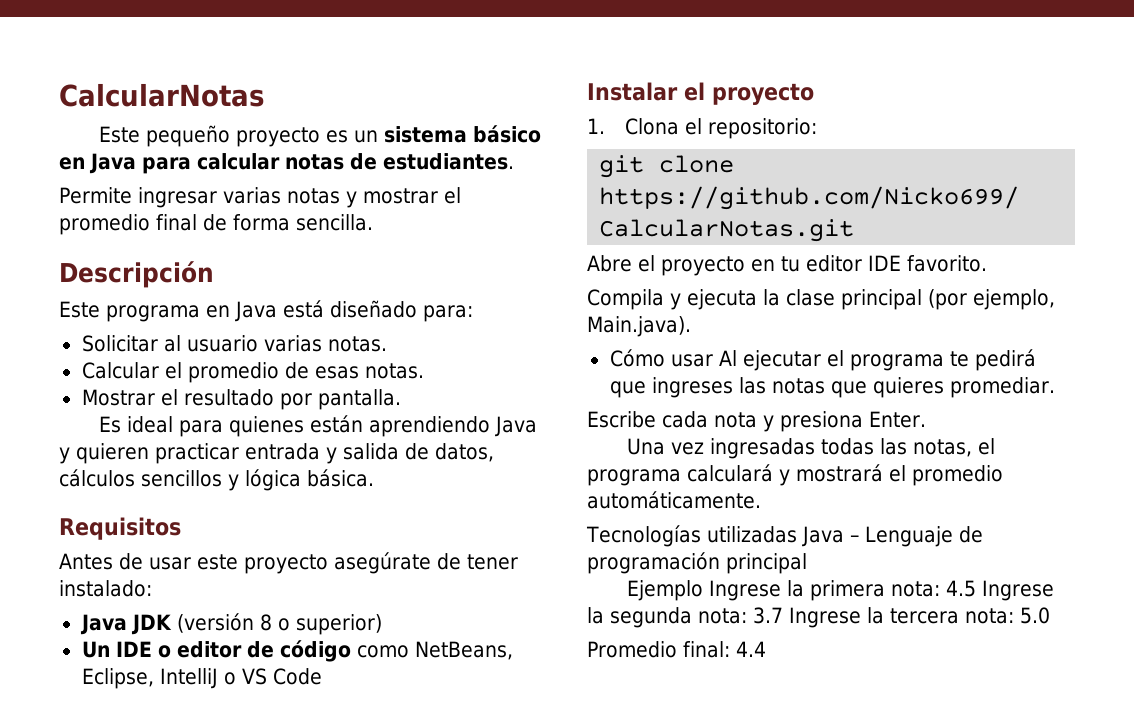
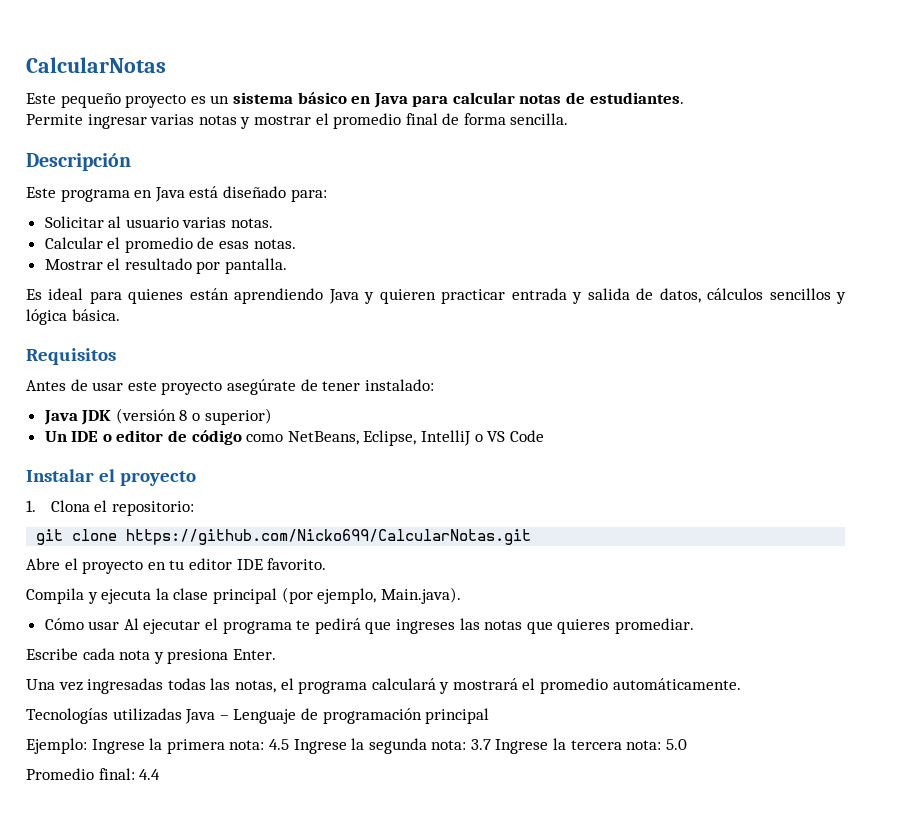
[626,580,703,601] Ejemplo -> [26,738,87,754] Ejemplo:

